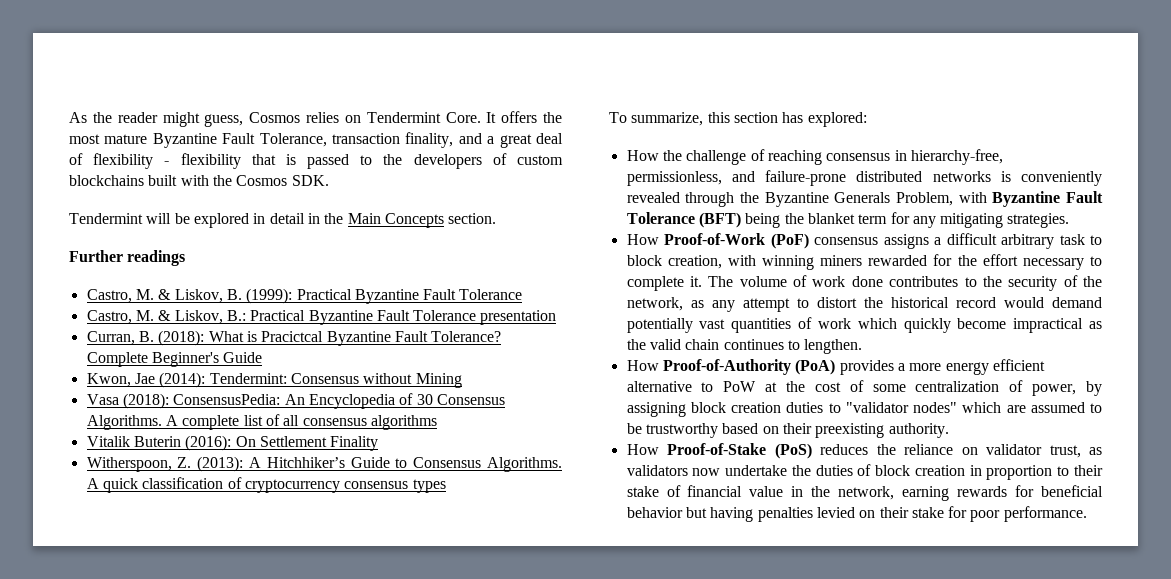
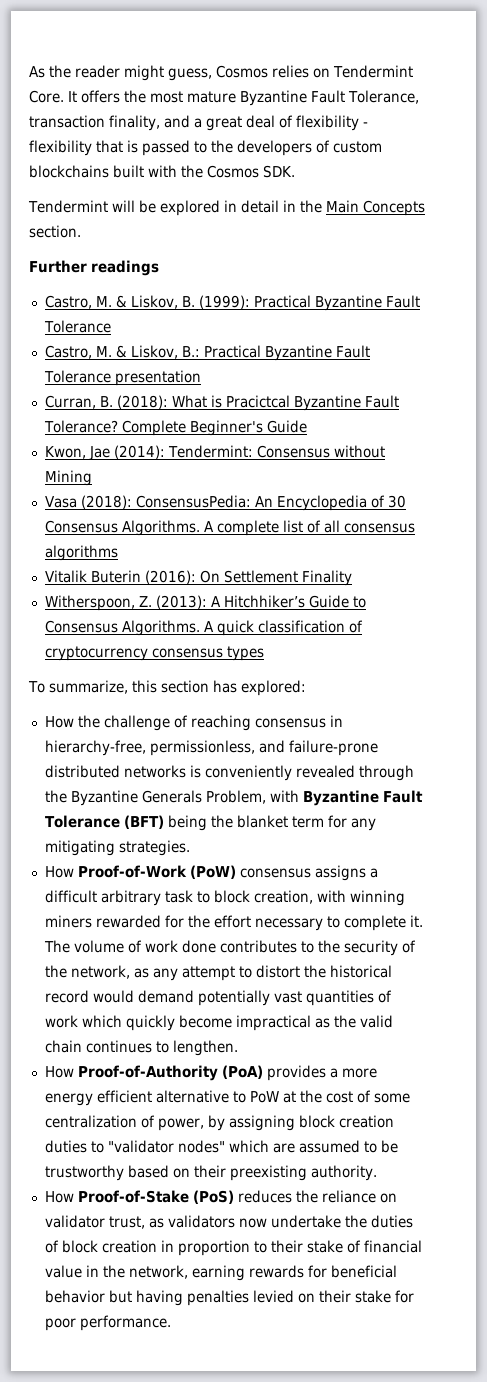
[770,233,809,249] (PoF) -> [189,865,236,879] (PoW)

